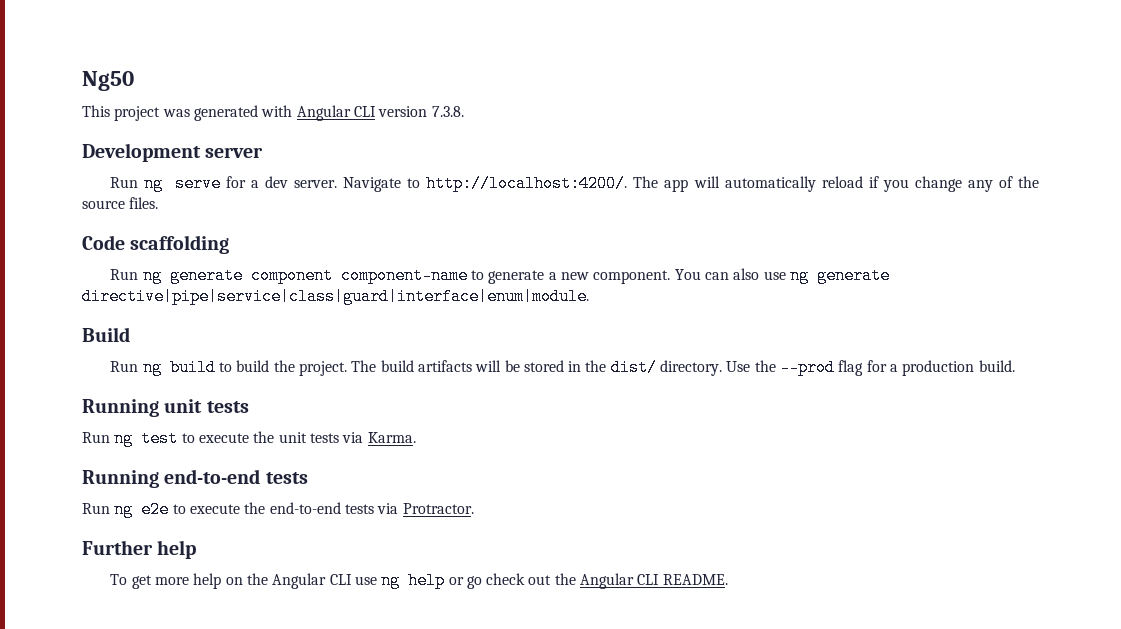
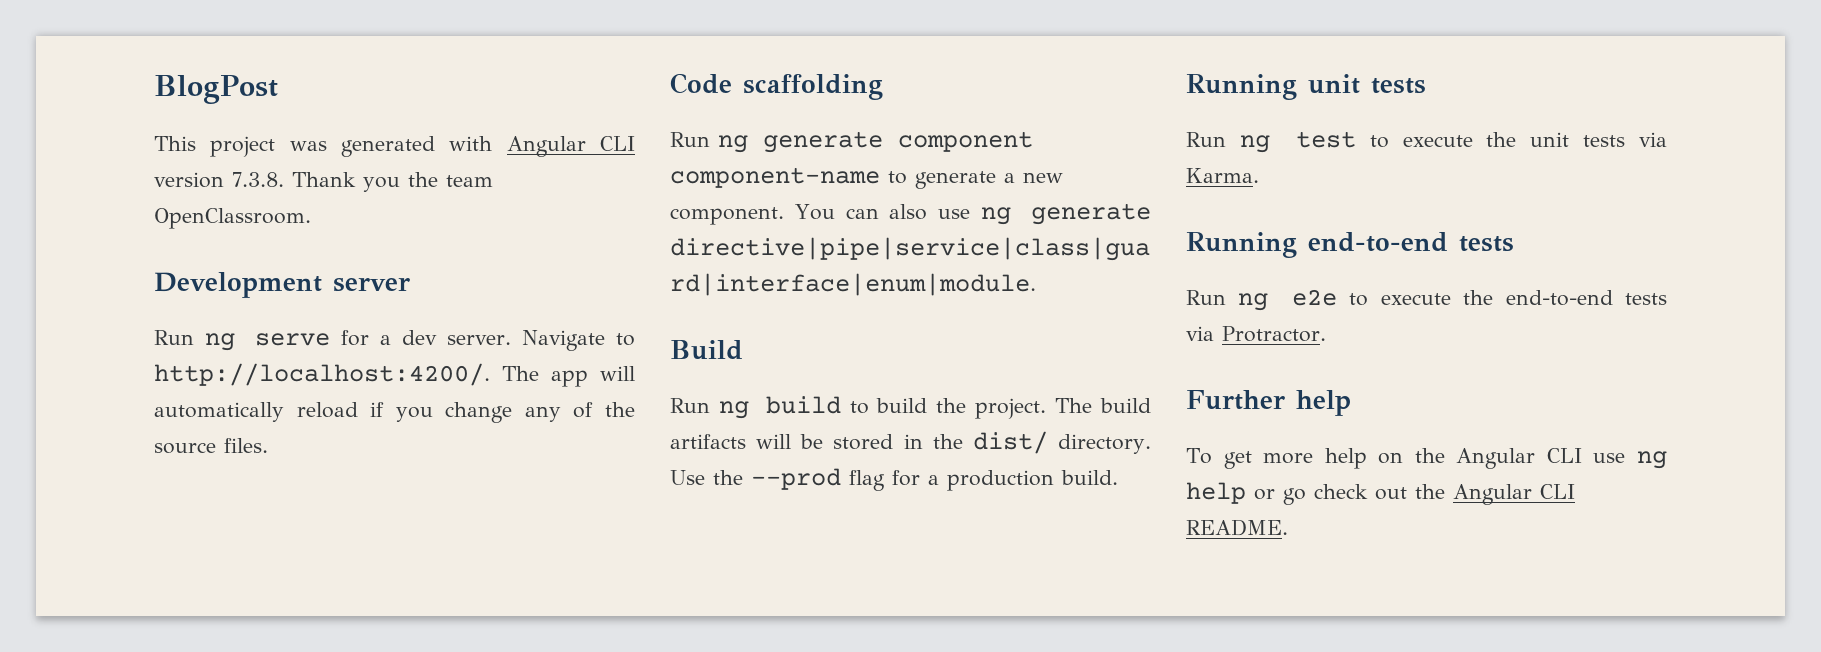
[82,71,134,91] Ng50 -> [154,75,278,104] BlogPost
(464, 111) none -> [292,172,493,192] [154,208,311,229] Thank you the team OpenClassroom.

